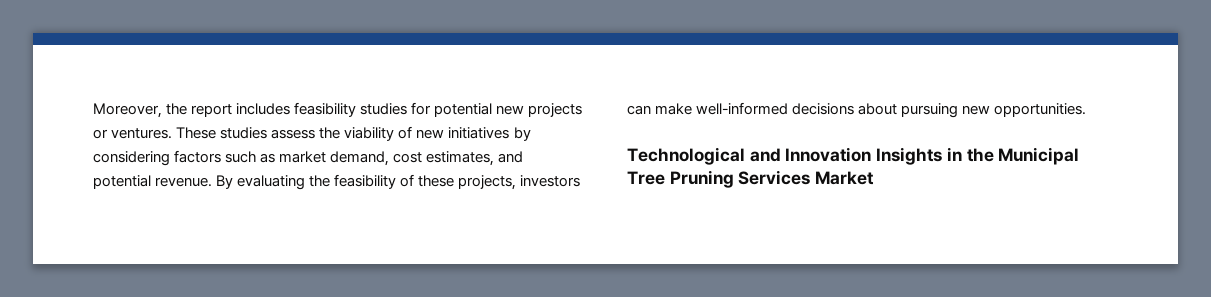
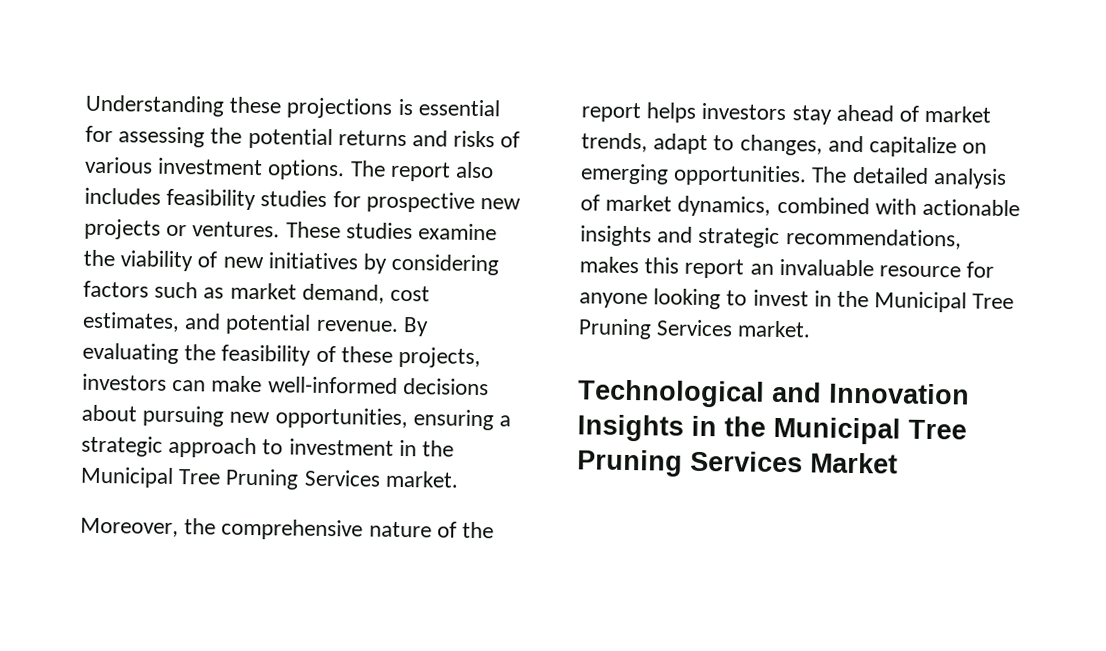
[93,103,233,118] Moreover, the report -> [85,94,500,119] [85,125,521,150] [84,156,495,182] Understanding these projections is essential for assessing the potential returns and risks of various investment options. The report also
[434,103,493,117] potential -> [365,191,475,213] prospective
[271,129,316,139] assess -> [418,223,498,241] examine
[994,103,1087,117] opportunities. -> [274,407,512,431] [81,435,455,459] [80,466,459,490] [80,517,495,541] [581,102,992,125] [581,132,988,158] [580,163,1007,189] [580,194,1021,217] [580,225,962,250] [579,256,995,279] [579,288,1015,313] [578,318,812,340] opportunities, ensuring a strategic approach to investment in the Municipal Tree Pruning Services market. // Moreover, the comprehensive nature of the report helps investors stay ahead of market trends, adapt to changes, and capitalize on emerging opportunities. The detailed analysis of market dynamics, combined with actionable insights and strategic recommendations, makes this report an invaluable resource for anyone looking to invest in the Municipal Tree Pruning Services market.

